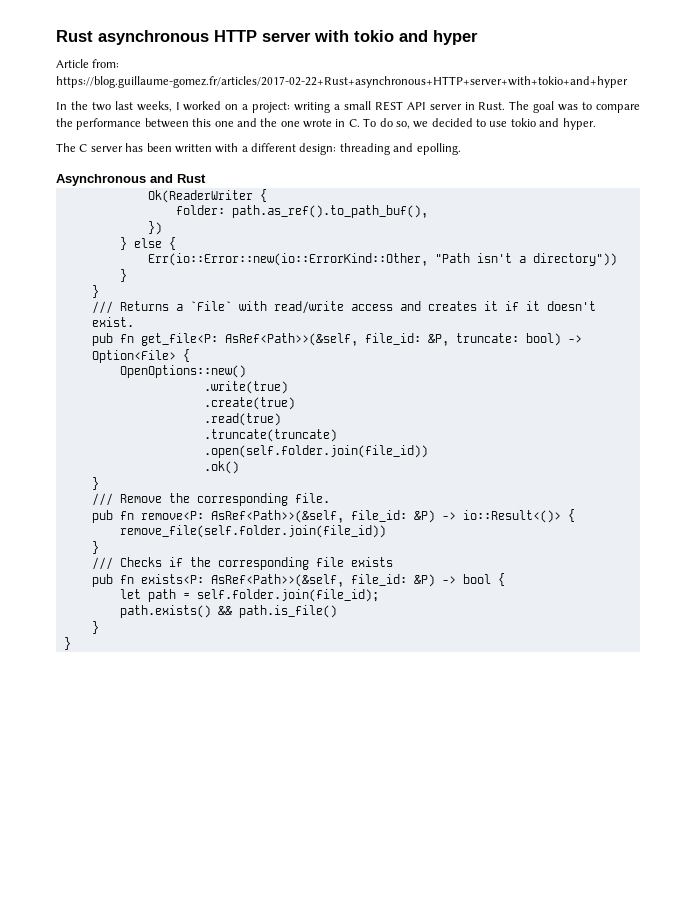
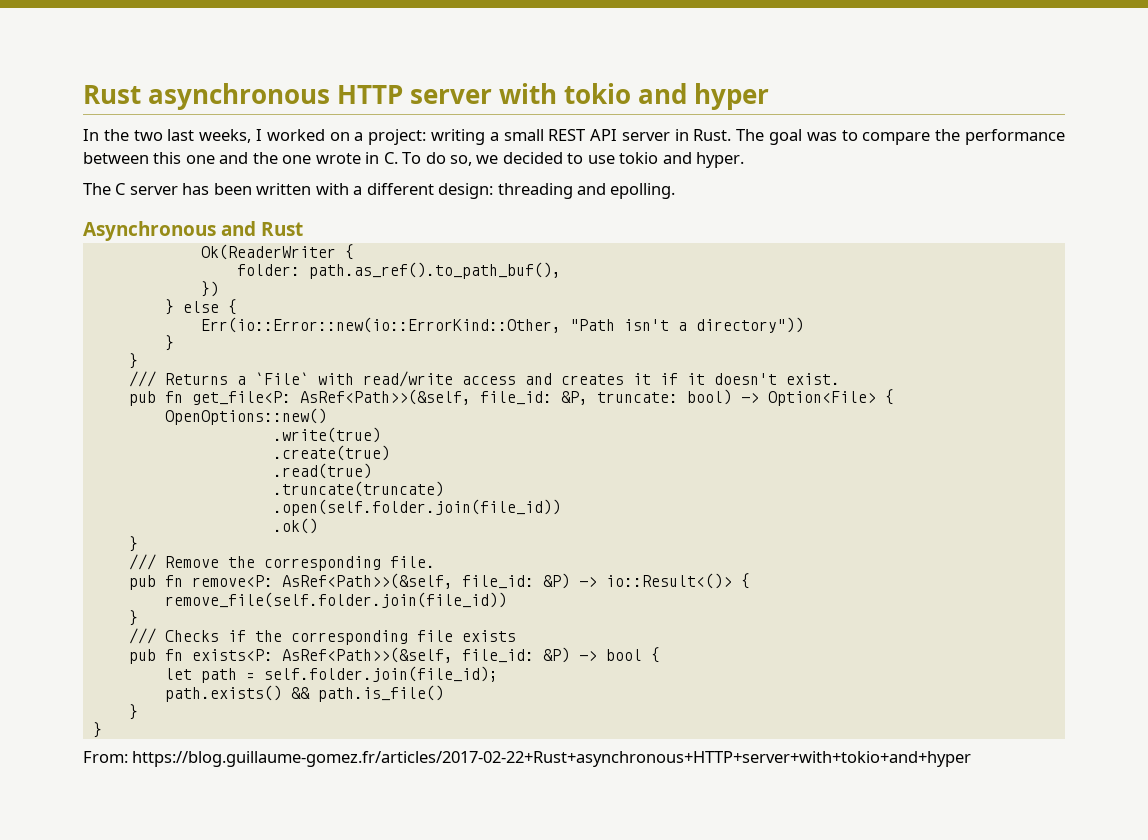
[56,59,120,68] [56,76,628,88] // Article from: https://blog.guillaume-gomez.fr/articles/2017-02-22+Rust+asynchronous+HTTP+server+with+tokio+and+hyper -> (770, 96) none
(71, 643) none -> [83,751,972,767] // From: https://blog.guillaume-gomez.fr/articles/2017-02-22+Rust+asynchronous+HTTP+server+with+tokio+and+hyper

